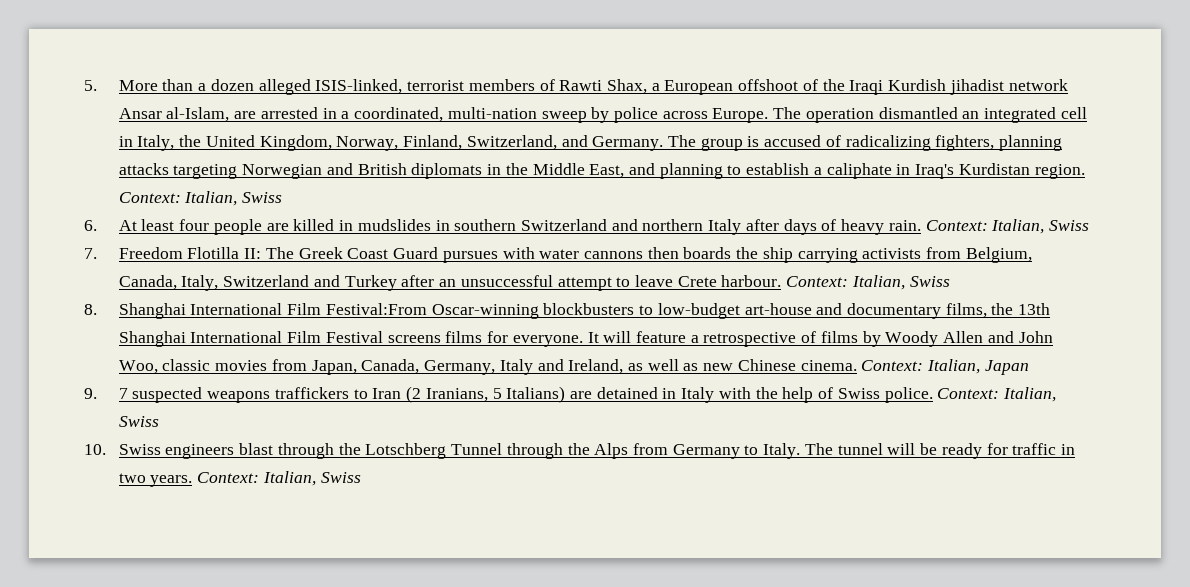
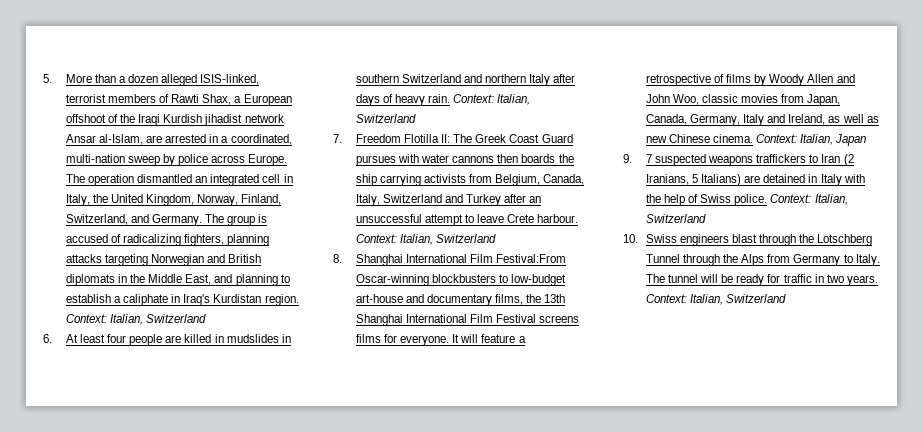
[242,192,283,203] Swiss -> [146,314,207,323] Switzerland
[1048,220,1089,231] Swiss -> [355,114,416,123] Switzerland
[909,276,950,287] Swiss -> [436,234,497,243] Switzerland
[118,416,159,427] Swiss -> [645,214,706,223] Switzerland
[320,472,361,483] Swiss -> [726,294,787,303] Switzerland

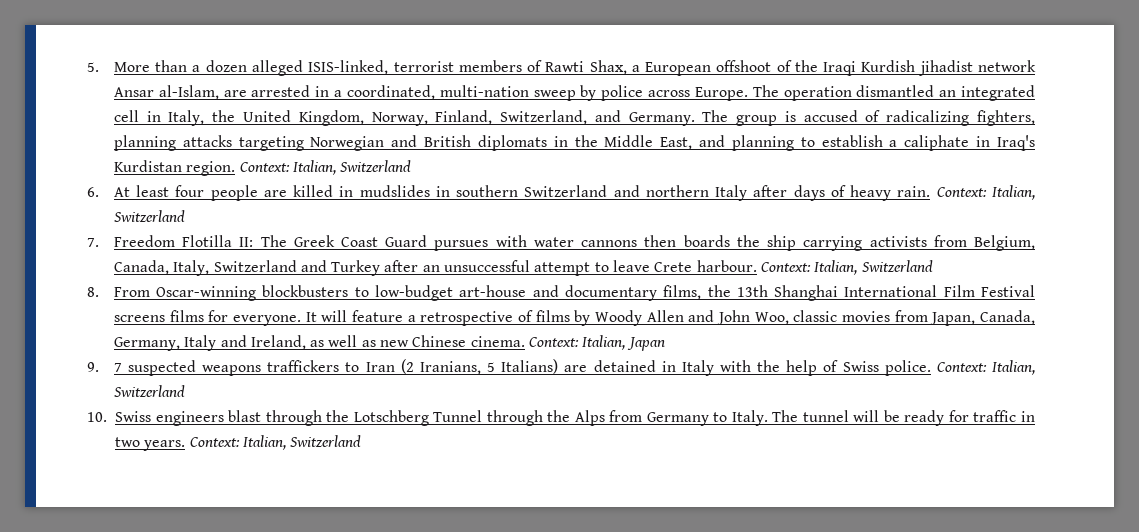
[355,254,567,266] Shanghai International Film Festival:From -> [113,287,150,297] From

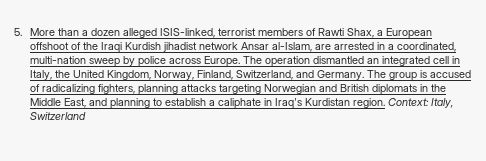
[292,160,412,175] [87,185,1035,201] [113,210,185,222] [87,235,1036,251] [113,260,933,276] [87,285,1035,301] [113,310,1036,326] [113,335,665,351] [87,359,1036,376] [113,385,185,397] [87,410,1035,426] [115,435,286,451] Italian, Switzerland // 6. At least four people are killed in mudslides in southern Switzerland and northern Italy after days of heavy rain. Context: Italian, Switzerland // 7. Freedom Flotilla II: The Greek Coast Guard pursues with water cannons then boards the ship carrying activists from Belgium, Canada, Italy, Switzerland and Turkey after an unsuccessful attempt to leave Crete harbour. Context: Italian, Switzerland // 8. From Oscar-winning blockbusters to low-budget art-house and documentary films, the 13th Shanghai International Film Festival screens films for everyone. It will feature a retrospective of films by Woody Allen and John Woo, classic movies from Japan, Canada, Germany, Italy and Ireland, as well as new Chinese cinema. Context: Italian, Japan // 9. 7 suspected weapons traffickers to Iran (2 Iranians, 5 Italians) are detained in Italy with the help of Swiss police. Context: Italian, Switzerland // 10. Swiss engineers blast through the Lotschberg Tunnel through the Alps from Germany to Italy. The tunnel will be ready for traffic in two years. Context: Italian, -> [431,98,454,108] Italy,

